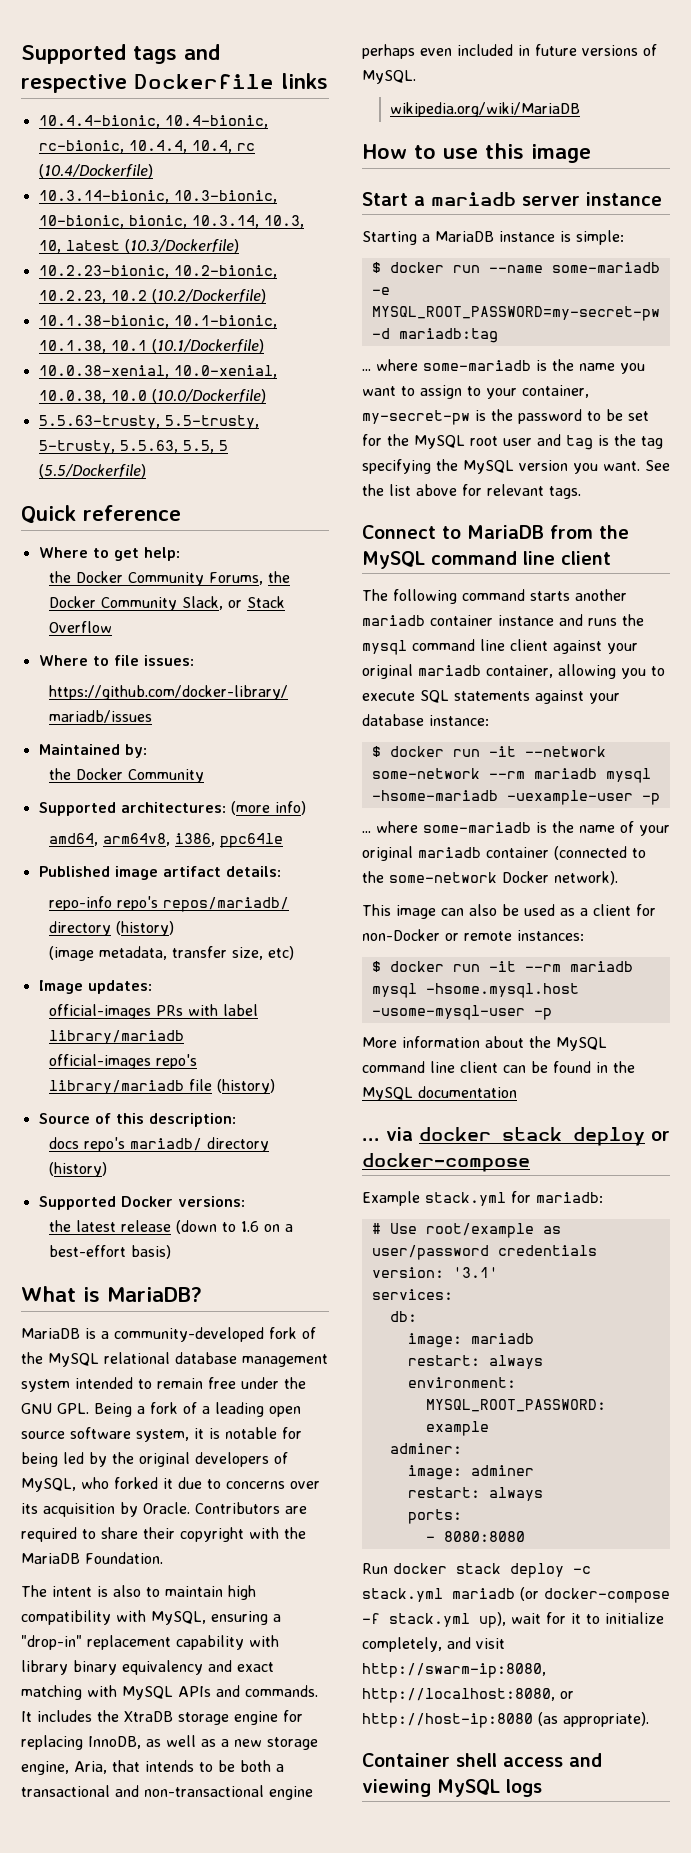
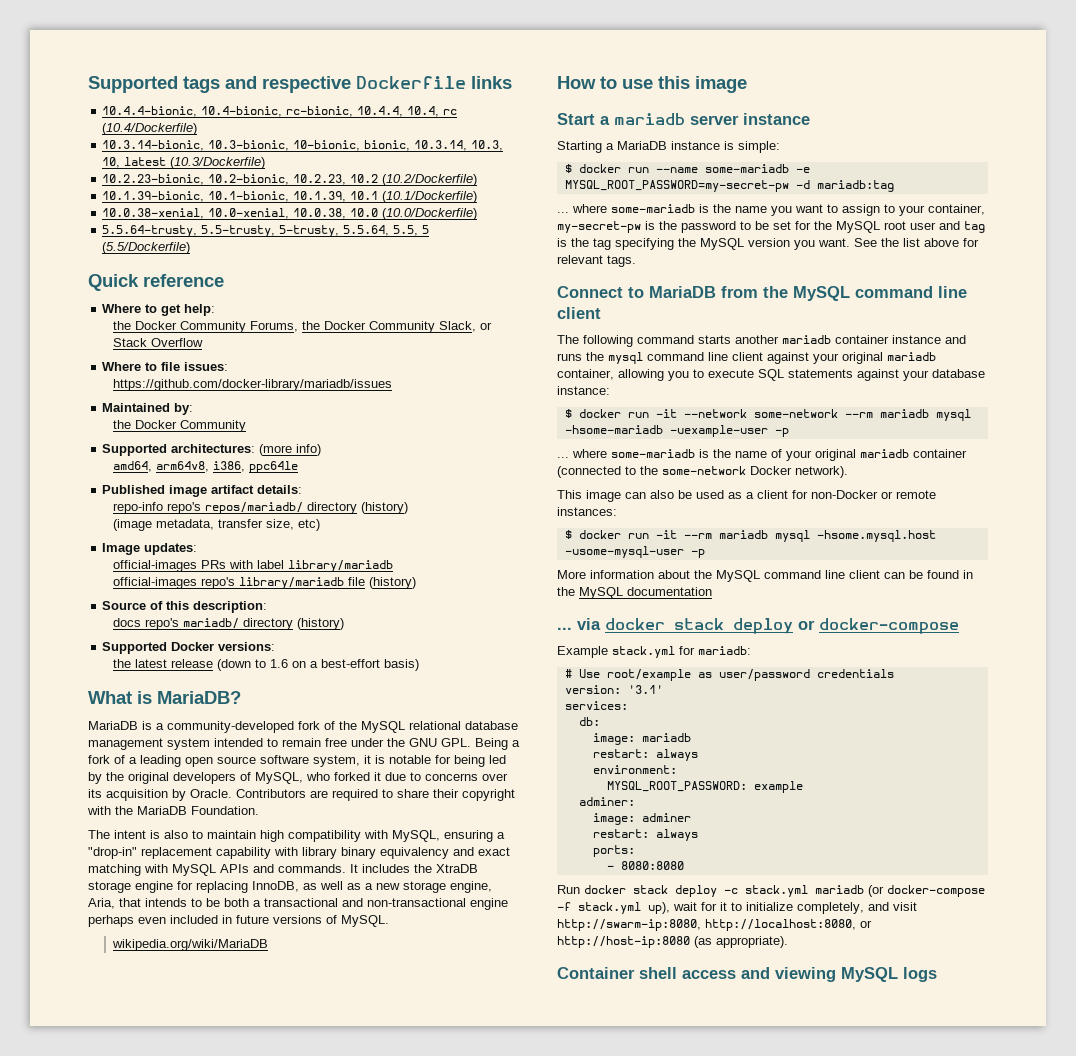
[38,315,277,328] [38,340,106,353] 10.1.38-bionic, 10.1-bionic, 10.1.38, -> [102,191,347,202] 10.1.39-bionic, 10.1-bionic, 10.1.39,
[38,415,160,429] 5.5.63-trusty, -> [102,225,198,237] 5.5.64-trusty,
[119,440,178,453] 5.5.63, -> [343,225,390,236] 5.5.64,

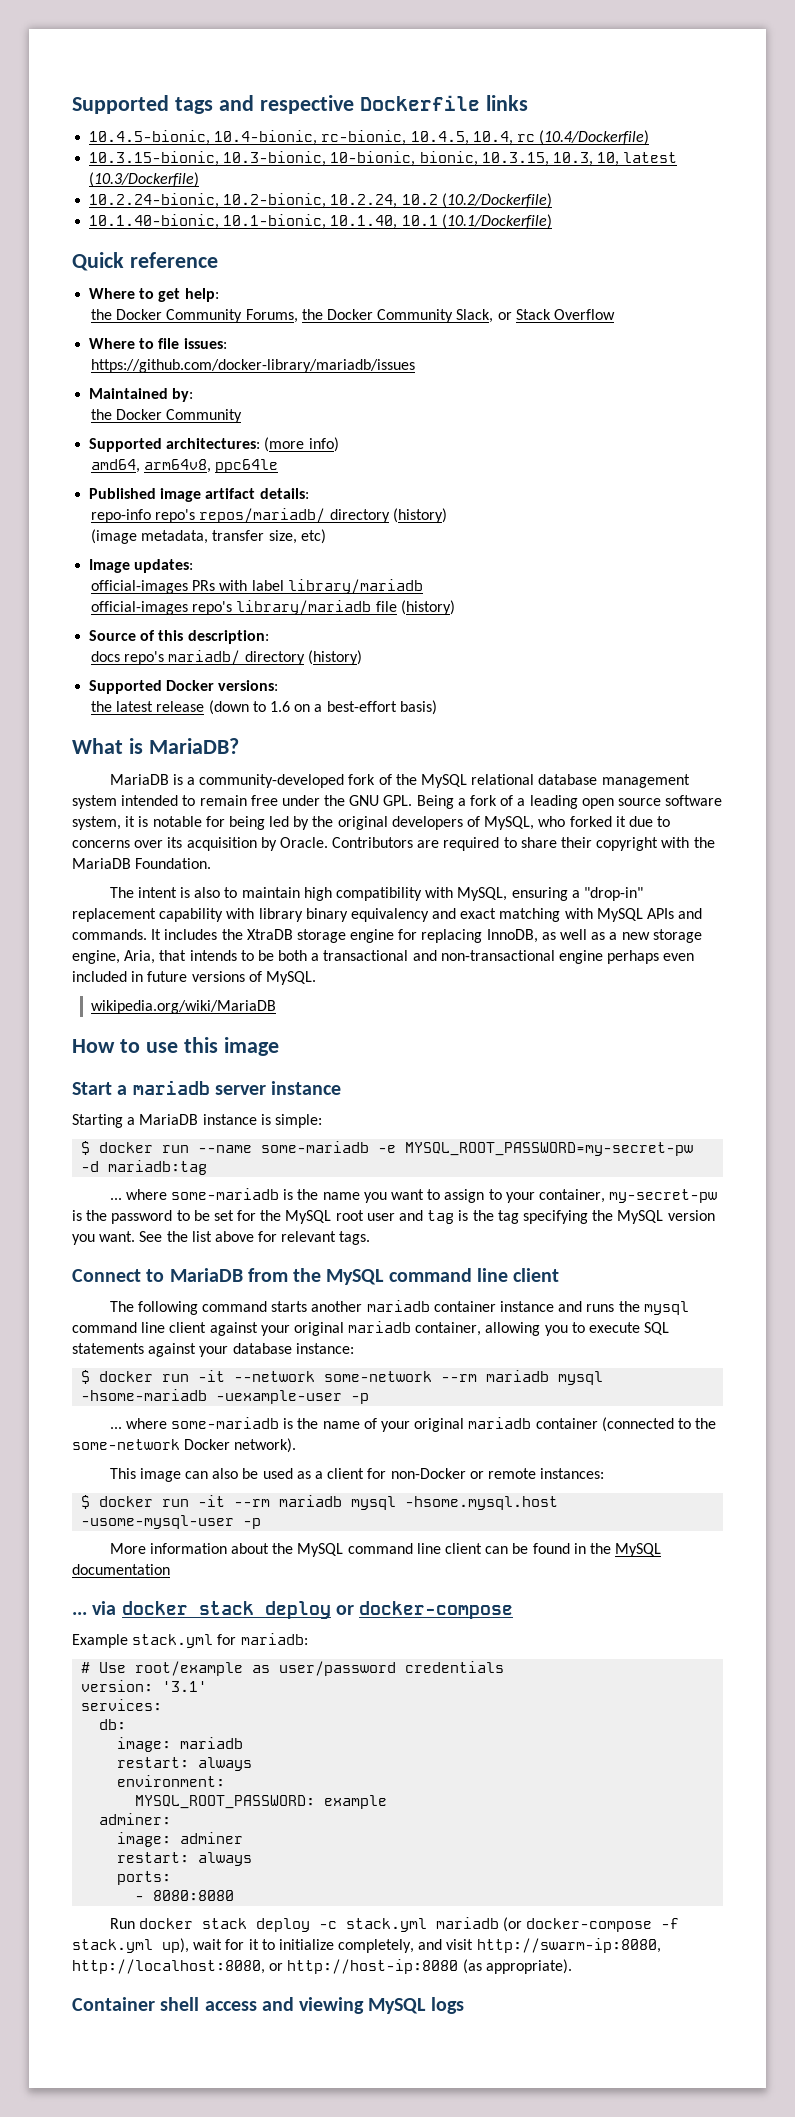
[102,106,198,117] 10.4.4-bionic, -> [89,130,211,145] 10.4.5-bionic,
[357,106,404,117] 10.4.4, -> [410,131,469,145] 10.4.5,
[102,140,205,151] 10.3.14-bionic, -> [89,151,220,166] 10.3.15-bionic,
[414,140,468,151] 10.3.14, -> [481,152,549,166] 10.3.15,
[102,174,347,185] 10.2.23-bionic, 10.2-bionic, 10.2.23, -> [89,193,398,208] 10.2.24-bionic, 10.2-bionic, 10.2.24,
[102,191,347,202] 10.1.39-bionic, 10.1-bionic, 10.1.39, -> [89,214,398,229] 10.1.40-bionic, 10.1-bionic, 10.1.40,
[102,208,478,220] [102,225,430,237] [102,242,191,254] // 10.0.38-xenial, 10.0-xenial, 10.0.38, 10.0 (10.0/Dockerfile) // 5.5.64-trusty, 5.5-trusty, 5-trusty, 5.5.64, 5.5, 5 (5.5/Dockerfile) -> (552, 221) none
[213,461,246,472] i386, -> (212, 466) none

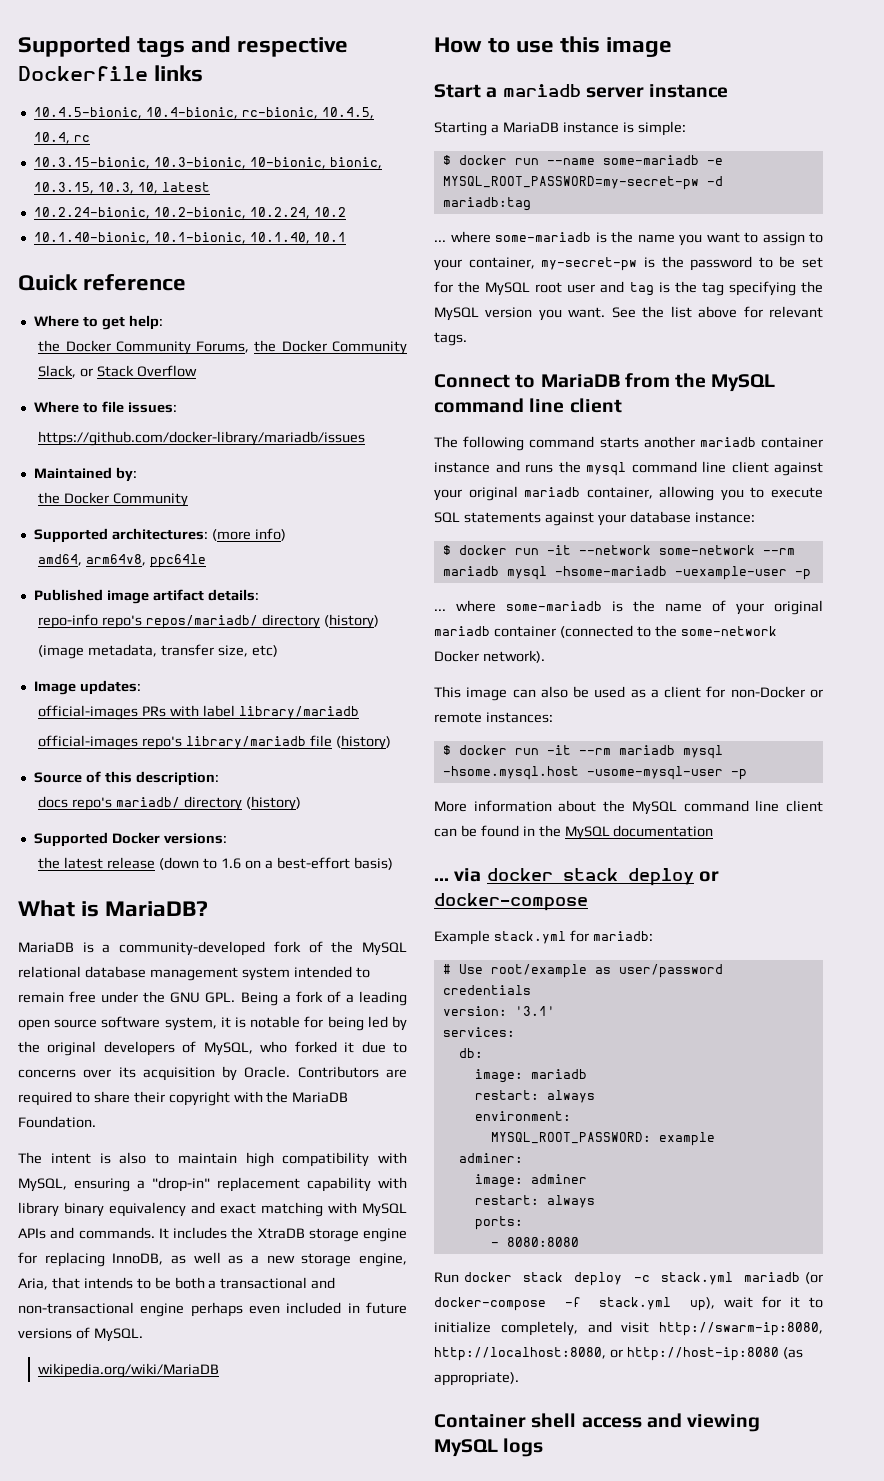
[539,130,650,145] (10.4/Dockerfile) -> (90, 138) none
[89,172,200,187] (10.3/Dockerfile) -> (210, 187) none
[441,193,552,208] (10.2/Dockerfile) -> (346, 212) none
[441,214,552,229] (10.1/Dockerfile) -> (346, 237) none

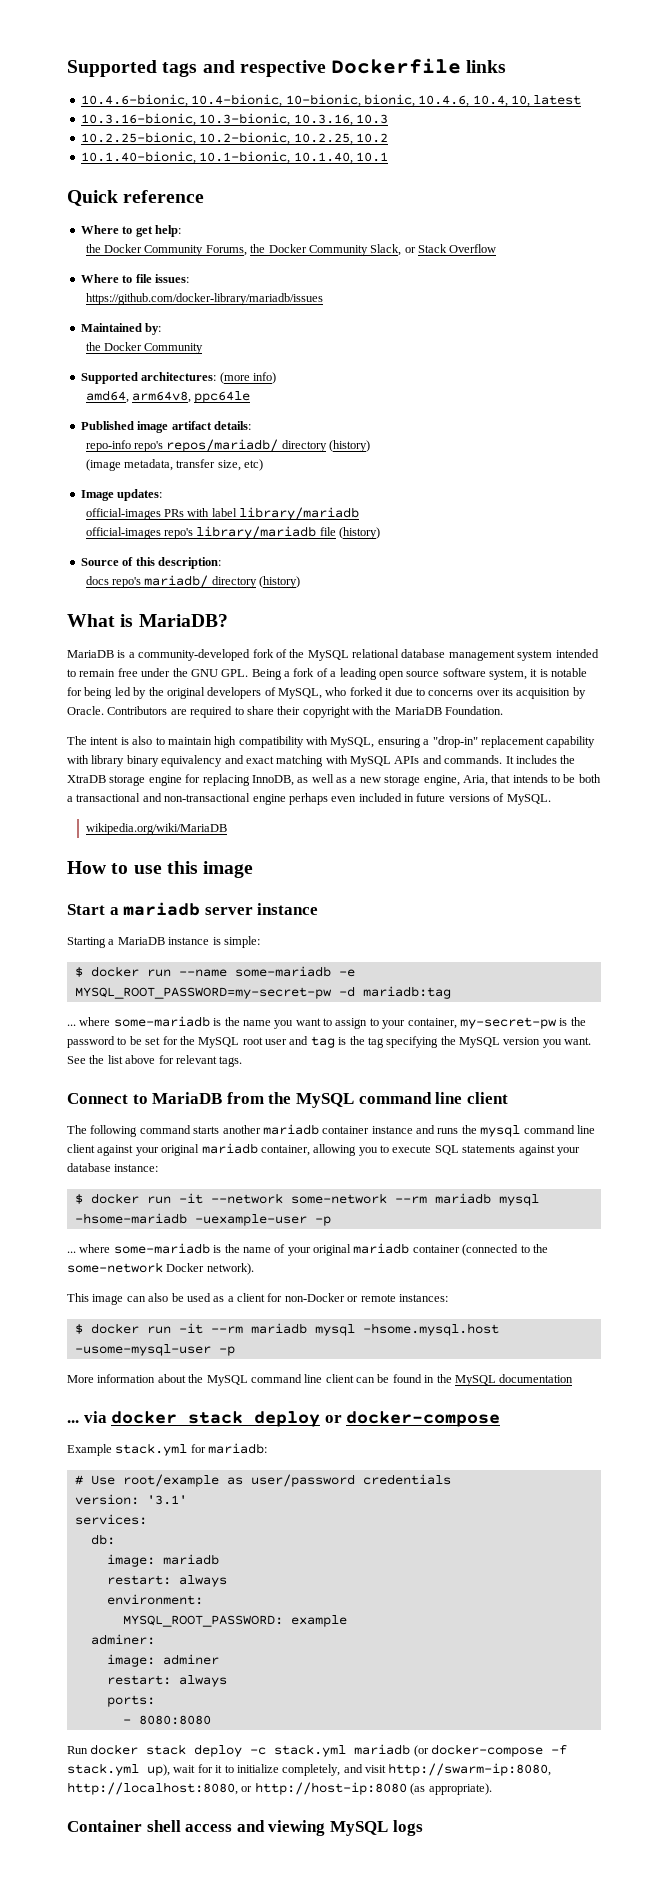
[33,107,374,119] [33,132,90,144] [33,157,382,169] [33,182,210,194] [33,207,310,219] 10.4.5-bionic, 10.4-bionic, rc-bionic, 10.4.5, 10.4, rc // 10.3.15-bionic, 10.3-bionic, 10-bionic, bionic, 10.3.15, 10.3, 10, latest // 10.2.24-bionic, 10.2-bionic, 10.2.24, -> [80,94,582,107] [80,113,388,126] [80,132,353,145] 10.4.6-bionic, 10.4-bionic, 10-bionic, bionic, 10.4.6, 10.4, 10, latest // 10.3.16-bionic, 10.3-bionic, 10.3.16, 10.3 // 10.2.25-bionic, 10.2-bionic, 10.2.25,
[33,832,227,847] [38,857,393,870] // Supported Docker versions: // the latest release (down to 1.6 on a best-effort basis) -> (301, 582) none

